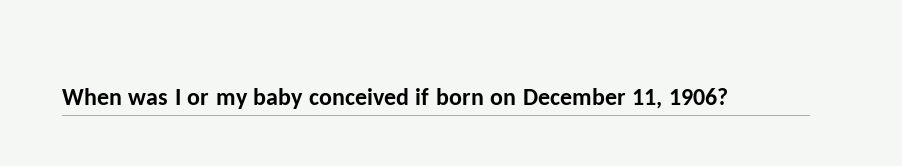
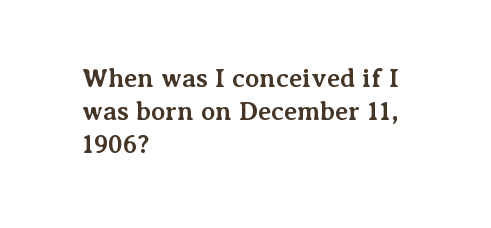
[187,88,430,109] or my baby conceived if -> [232,68,400,87] [82,107,129,120] conceived if I was

